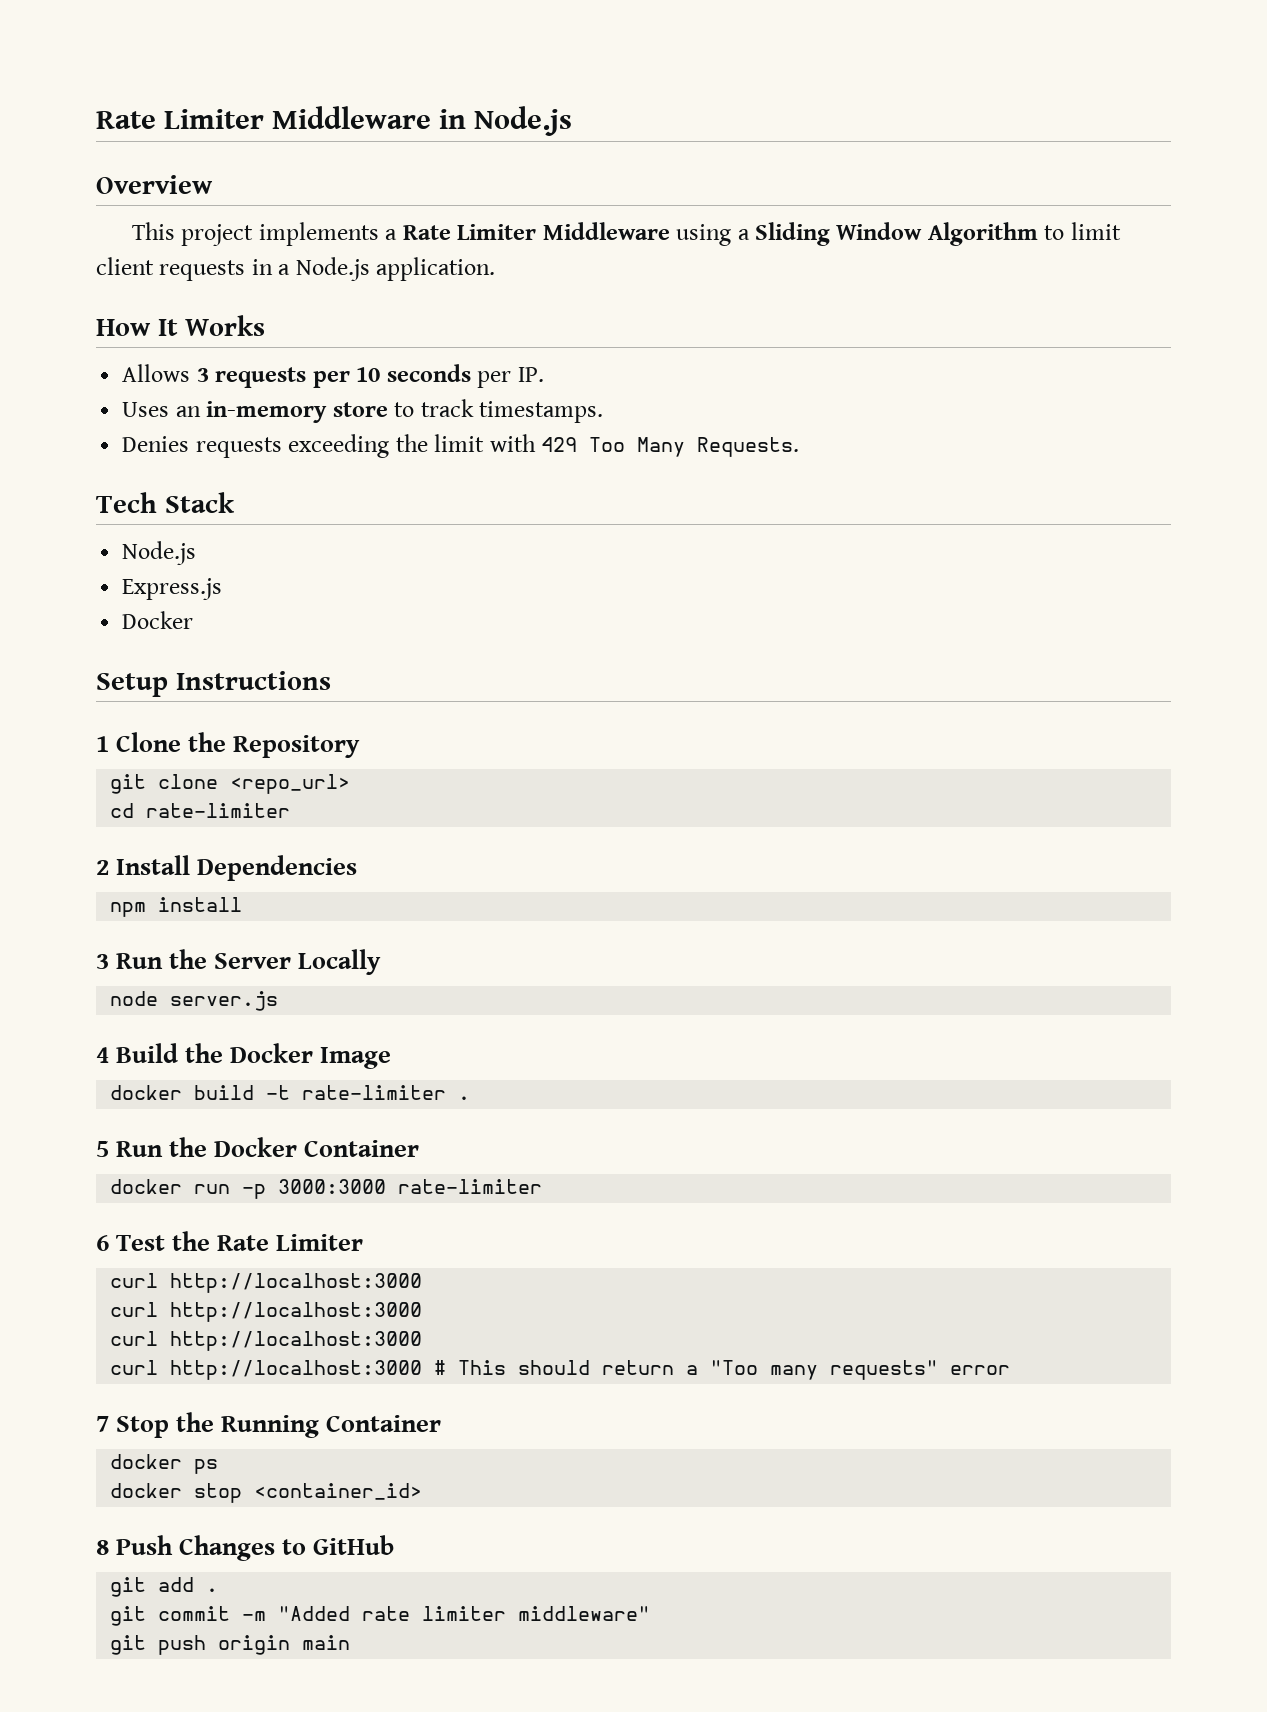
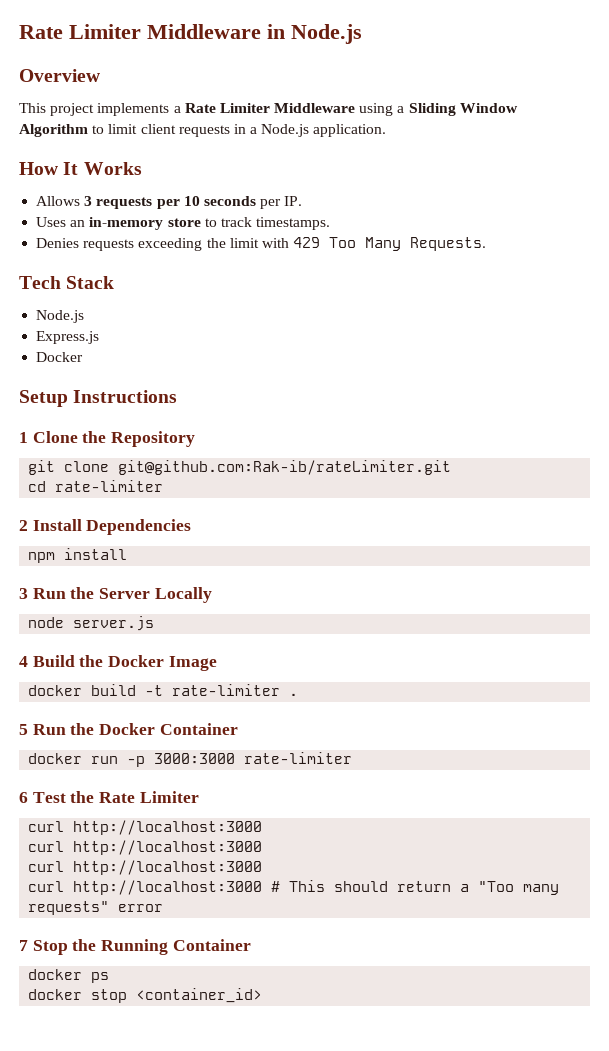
[230,774,351,794] <repo_url> -> [118,460,452,475] git@github.com:Rak-ib/rateLimiter.git
[96,1535,395,1561] [110,1577,219,1597] [110,1606,651,1626] [110,1635,351,1655] // 8 Push Changes to GitHub // git add . // git commit -m "Added rate limiter middleware" // git push origin main -> (263, 995) none

